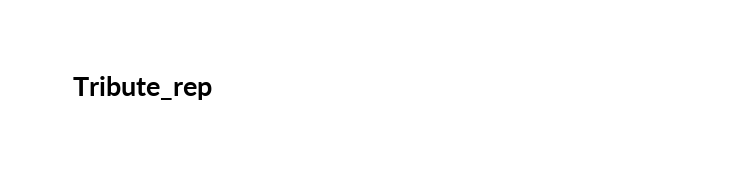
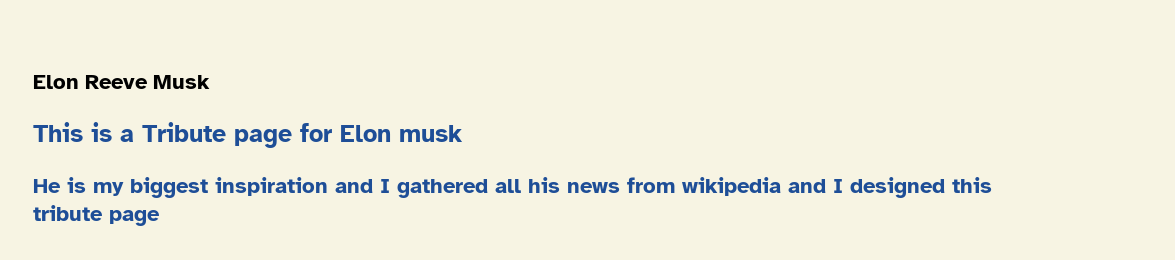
[73,76,212,100] Tribute_rep -> [33,75,210,89] [33,122,463,148] [33,177,992,198] [33,205,160,226] Elon Reeve Musk // This is a Tribute page for Elon musk // He is my biggest inspiration and I gathered all his news from wikipedia and I designed this tribute page

